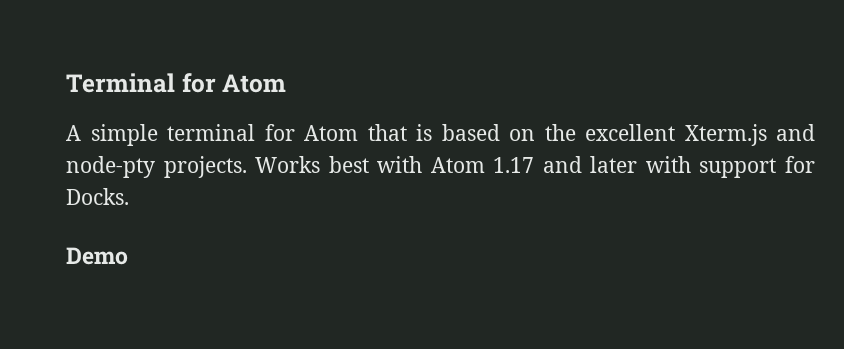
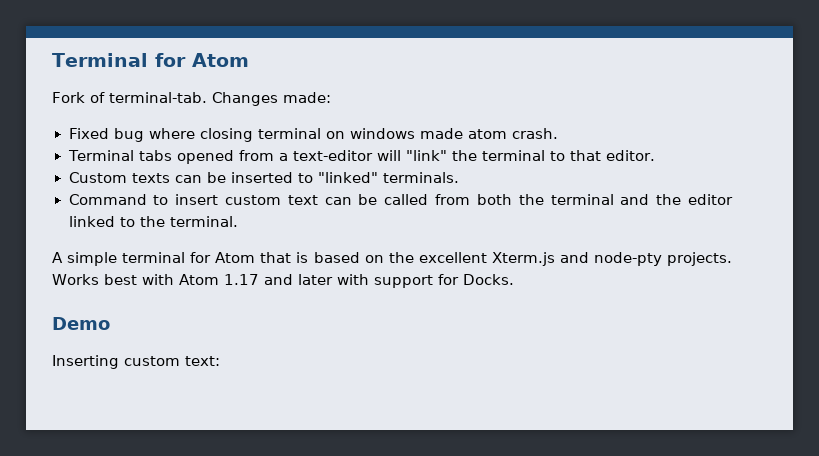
(287, 83) none -> [52,92,331,106] [68,128,559,142] [67,150,656,164] [68,172,459,183] [68,194,733,205] [68,216,238,227] // Fork of terminal-tab. Changes made: // Fixed bug where closing terminal on windows made atom crash. // Terminal tabs opened from a text-editor will "link" the terminal to that editor. // Custom texts can be inserted to "linked" terminals. // Command to insert custom text can be called from both the terminal and the editor linked to the terminal.
(128, 256) none -> [52,355,220,369] // Inserting custom text:

